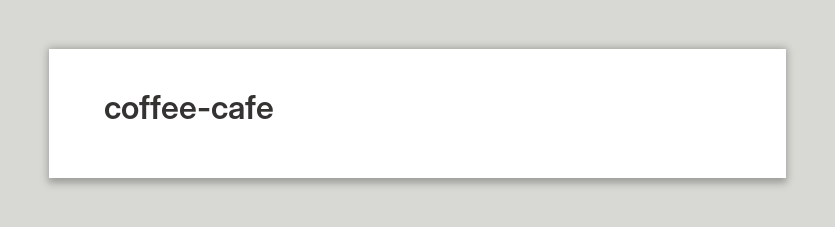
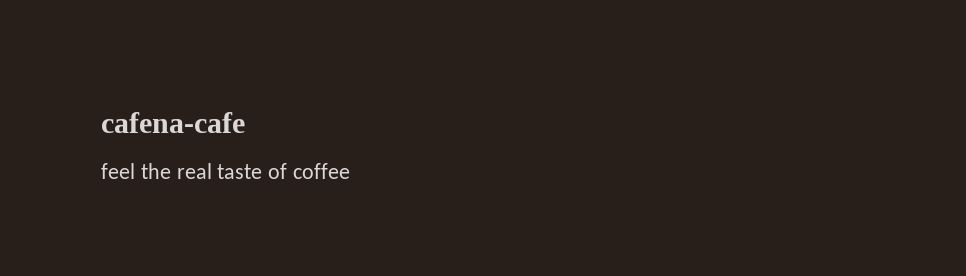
[104,95,274,119] coffee-cafe -> [101,112,245,133] [101,163,351,179] cafena-cafe // feel the real taste of coffee

